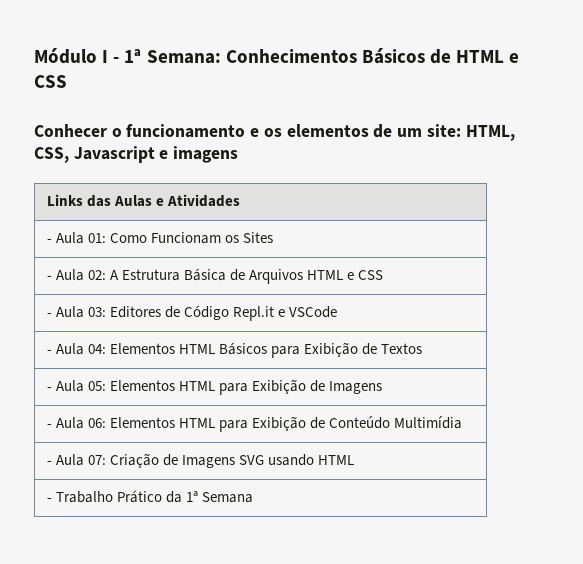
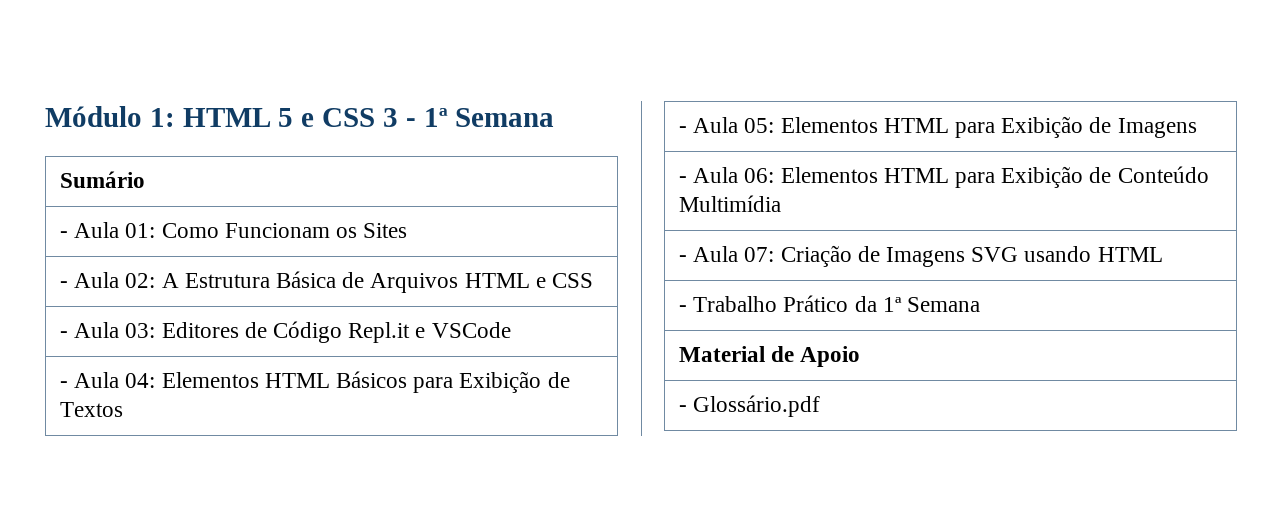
[102,48,520,64] [34,75,67,88] [34,124,515,141] [34,146,239,163] [46,194,240,207] I - 1ª Semana: Conhecimentos Básicos de HTML e CSS // Conhecer o funcionamento e os elementos de um site: HTML, CSS, Javascript e imagens // Links das Aulas e Atividades -> [149,108,555,127] [59,171,145,188] 1: HTML 5 e CSS 3 - 1ª Semana // Sumário
(254, 497) none -> [678,346,861,367] [678,395,821,417] // Material de Apoio // - Glossário.pdf

